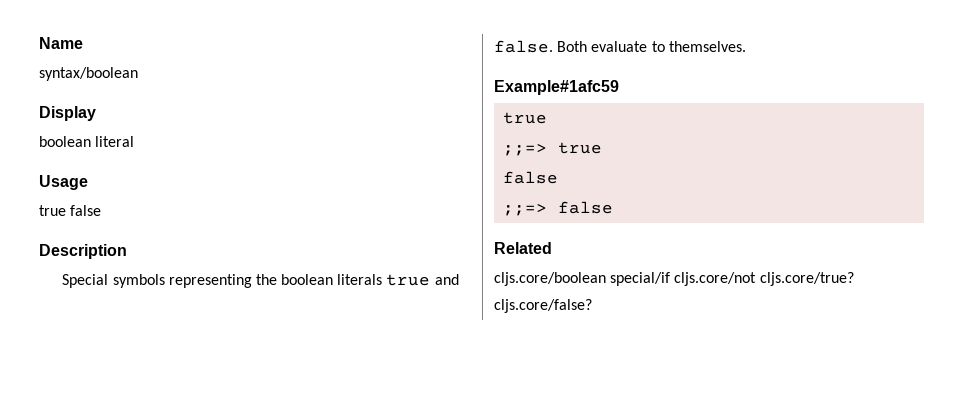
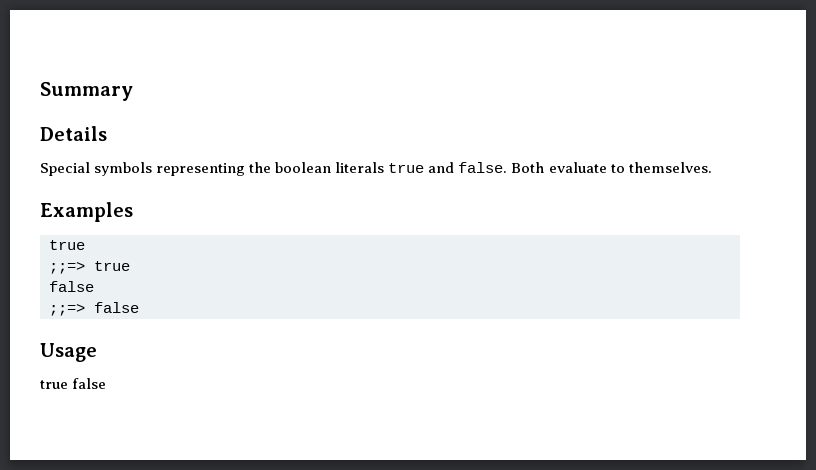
[39,37,83,49] [39,67,138,81] [39,106,96,121] [39,136,135,147] [39,175,88,190] [39,205,102,216] [39,244,127,259] Name // syntax/boolean // Display // boolean literal // Usage // true false // Description -> [40,82,133,101] [40,126,107,141] Summary // Details
[494,80,619,95] Example#1afc59 -> [40,202,133,222] Examples
[494,242,552,254] [494,272,854,286] [494,299,592,313] Related // cljs.core/boolean special/if cljs.core/not cljs.core/true? cljs.core/false? -> [40,343,97,362] [40,378,107,389] Usage // true false

